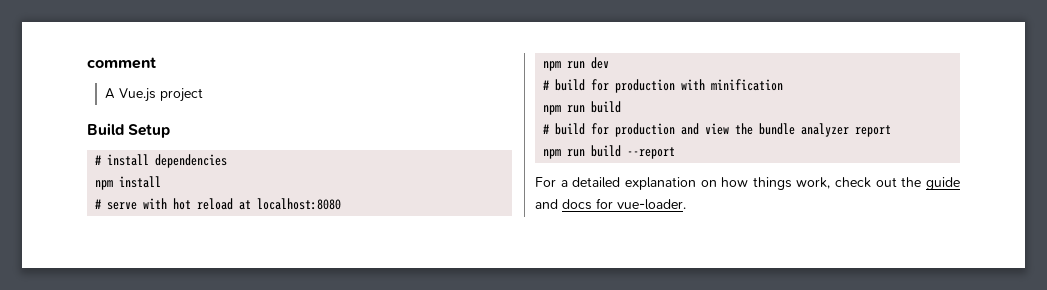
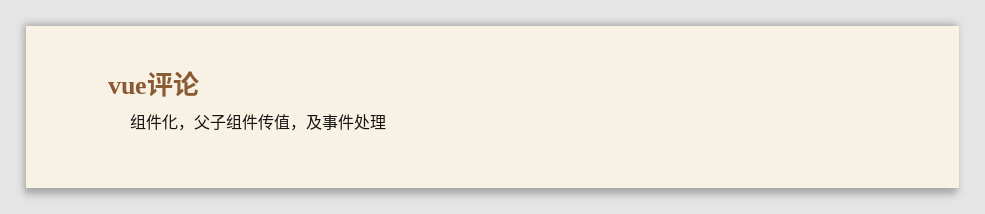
[87,57,156,69] [104,88,203,102] [87,123,171,138] [95,154,228,168] [95,176,162,190] [95,198,342,210] [543,57,610,71] [543,79,784,93] [543,101,622,115] [543,123,892,137] [543,145,676,159] [535,177,960,190] [535,198,686,210] comment // A Vue.js project // Build Setup // # install dependencies // npm install // # serve with hot reload at localhost:8080 // npm run dev // # build for production with minification // npm run build // # build for production and view the bundle analyzer report // npm run build --report // For a detailed explanation on how things work, check out the guide and docs for vue-loader. -> [108,71,199,97] [129,114,386,131] vue评论 // 组件化，父子组件传值，及事件处理

